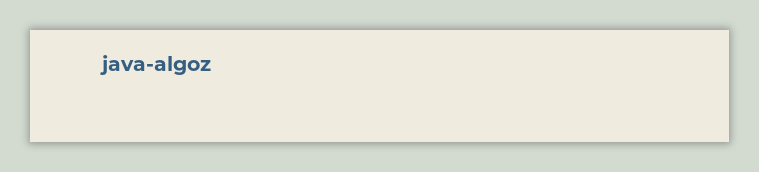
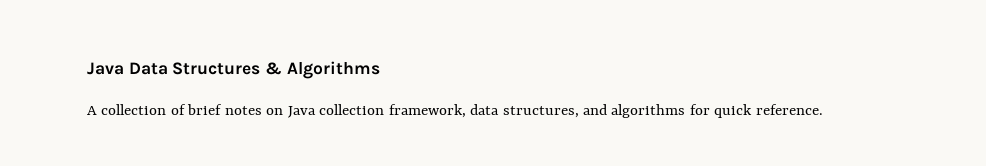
[100,55,211,75] java-algoz -> [87,61,380,79] [87,104,823,118] Java Data Structures & Algorithms // A collection of brief notes on Java collection framework, data structures, and algorithms for quick reference.

